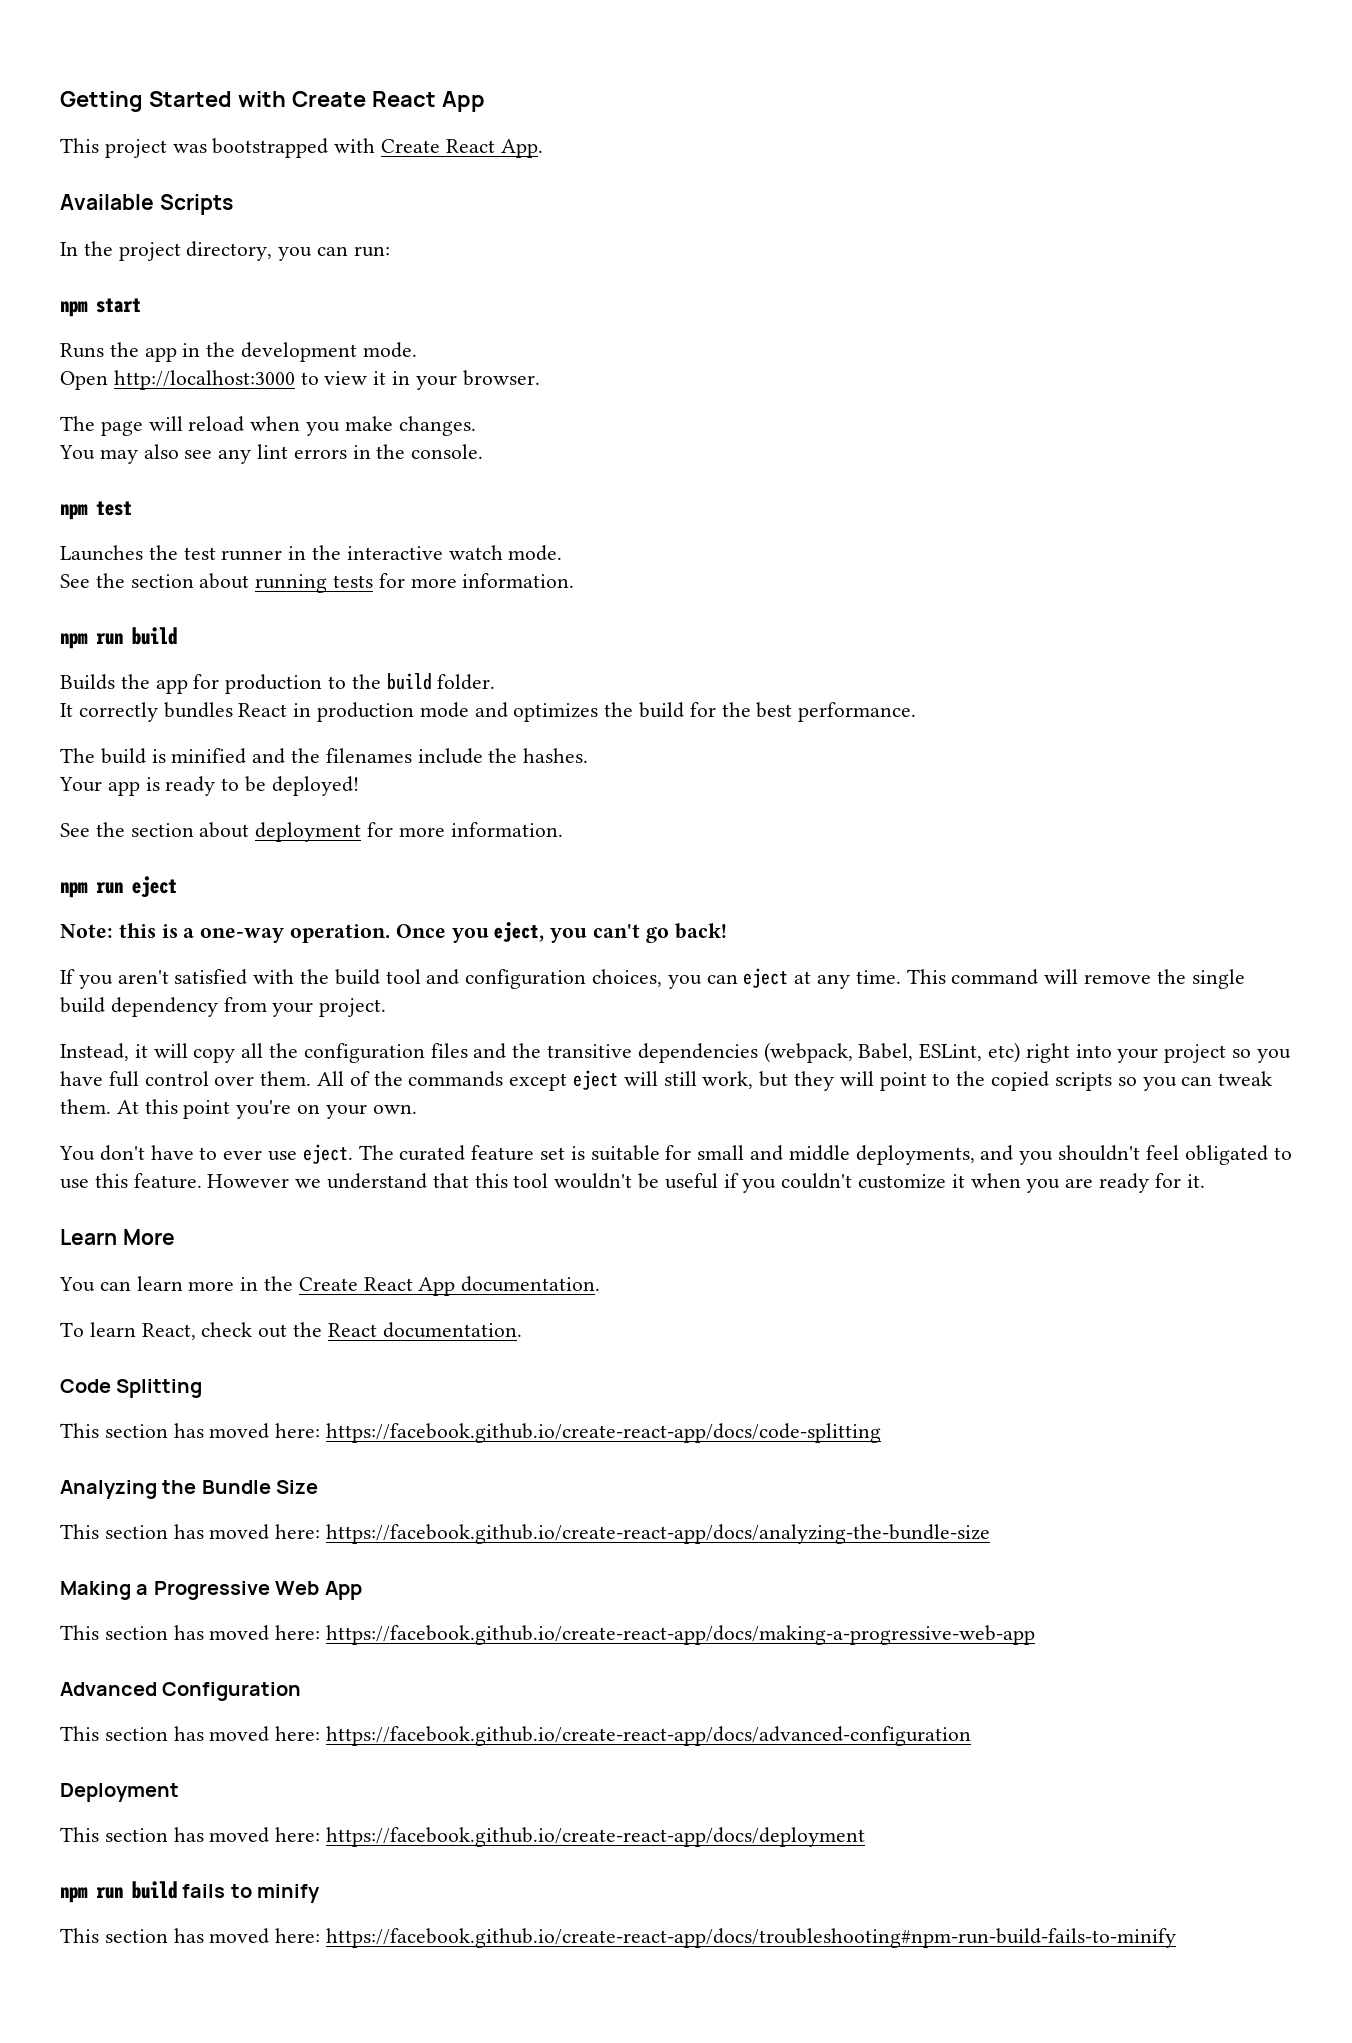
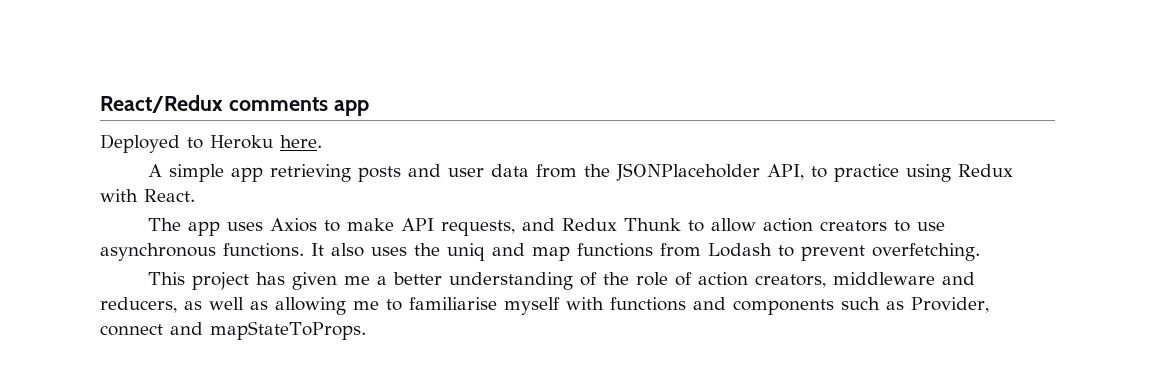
[60,91,485,112] [60,138,543,158] [60,194,233,215] [60,241,390,261] [60,298,141,317] [60,342,417,362] [60,370,540,390] [60,416,476,436] [59,444,484,464] [60,501,132,520] [60,545,563,561] [60,573,575,593] [60,627,177,649] [60,673,496,694] [60,702,917,722] [60,748,589,764] [59,776,359,796] [60,822,563,842] [60,876,177,898] [60,922,727,943] [60,968,1245,989] [60,997,387,1017] [60,1042,1291,1063] [60,1070,1273,1091] [60,1099,417,1119] [59,1144,1292,1165] [60,1173,1205,1193] [60,1229,175,1245] [59,1276,601,1296] [60,1322,522,1340] [60,1379,203,1398] [60,1423,882,1443] [60,1480,319,1499] [60,1524,991,1544] [60,1581,362,1600] [60,1625,1036,1645] [60,1682,302,1701] [60,1726,972,1746] [60,1783,179,1802] [60,1827,866,1847] [60,1881,321,1903] [60,1928,1177,1948] Getting Started with Create React App // This project was bootstrapped with Create React App. // Available Scripts // In the project directory, you can run: // npm start // Runs the app in the development mode. // Open http://localhost:3000 to view it in your browser. // The page will reload when you make changes. // You may also see any lint errors in the console. // npm test // Launches the test runner in the interactive watch mode. // See the section about running tests for more information. // npm run build // Builds the app for production to the build folder. // It correctly bundles React in production mode and optimizes the build for the best performance. // The build is minified and the filenames include the hashes. // Your app is ready to be deployed! // See the section about deployment for more information. // npm run eject // Note: this is a one-way operation. Once you eject, you can't go back! // If you aren't satisfied with the build tool and configuration choices, you can eject at any time. This command will remove the single build dependency from your project. // Instead, it will copy all the configuration files and the transitive dependencies (webpack, Babel, ESLint, etc) right into your project so you have full control over them. All of the commands except eject will still work, but they will point to the copied scripts so you can tweak them. At this point you're on your own. // You don't have to ever use eject. The curated feature set is suitable for small and middle deployments, and you shouldn't feel obligated to use this feature. However we understand that this tool wouldn't be useful if you couldn't customize it when you are ready for it. // Learn More // You can learn more in the Create React App documentation. // To learn React, check out the React documentation. // Code Splitting // This section has moved here: https://facebook.github.io/create-react-app/docs/code-splitting // Analyzing the Bundle Size // This section has moved here: https://facebook.github.io/create-react-app/docs/analyzing-the-bundle-size // Making a Progressive Web App // This section has moved here: https://facebook.github.io/create-react-app/docs/making-a-progressive-web-app // Advanced Configuration // This section has moved here: https://facebook.github.io/create-react-app/docs/advanced-configuration // Deployment // This section has moved here: https://facebook.github.io/create-react-app/docs/deployment // npm run build fails to minify // This section has moved here: https://facebook.github.io/create-react-app/docs/troubleshooting#npm-run-build-fails-to-minify -> [100,95,369,116] [100,134,322,153] [148,163,1014,182] [100,189,195,202] [148,218,946,236] [100,243,980,261] [148,272,976,290] [100,297,989,315] [100,321,366,340] React/Redux comments app // Deployed to Heroku here. // A simple app retrieving posts and user data from the JSONPlaceholder API, to practice using Redux with React. // The app uses Axios to make API requests, and Redux Thunk to allow action creators to use asynchronous functions. It also uses the uniq and map functions from Lodash to prevent overfetching. // This project has given me a better understanding of the role of action creators, middleware and reducers, as well as allowing me to familiarise myself with functions and components such as Provider, connect and mapStateToProps.

